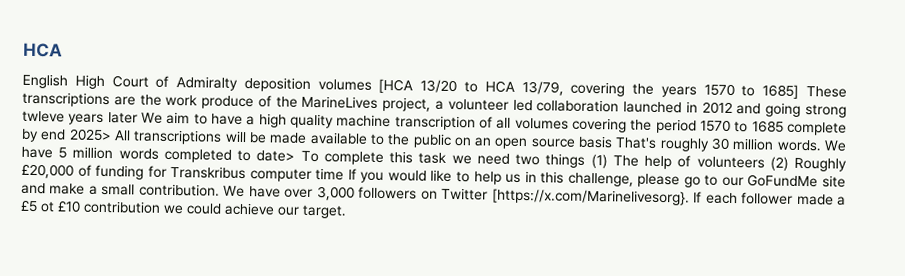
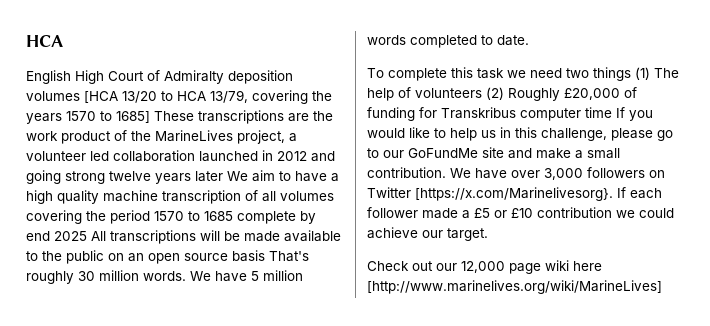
[201,95,255,110] produce -> [61,131,111,144] product
[22,110,65,123] twleve -> [109,171,151,181] twelve
[68,128,112,142] 2025> -> [54,231,87,241] 2025
[256,150,296,162] date> -> [497,35,529,46] date. //
[40,201,55,213] ot -> [494,210,507,218] or
(347, 211) none -> [367,260,602,274] [367,280,662,294] // Check out our 12,000 page wiki here [http://www.marinelives.org/wiki/MarineLives]

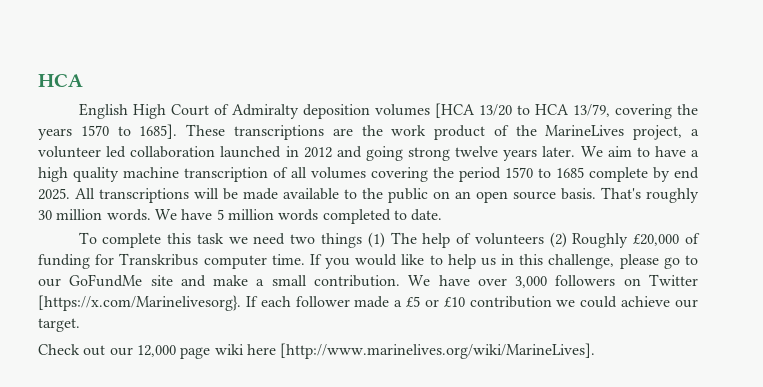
[116,111,150,123] 1685] -> [139,124,178,139] 1685].
[195,171,223,182] later -> [542,146,576,157] later.
[54,231,87,241] 2025 -> [38,188,70,200] 2025.
[232,250,265,262] basis -> [561,188,596,200] basis.
[585,107,612,118] time -> [271,254,305,265] time.
[367,280,662,294] [http://www.marinelives.org/wiki/MarineLives] -> [280,343,596,359] [http://www.marinelives.org/wiki/MarineLives].

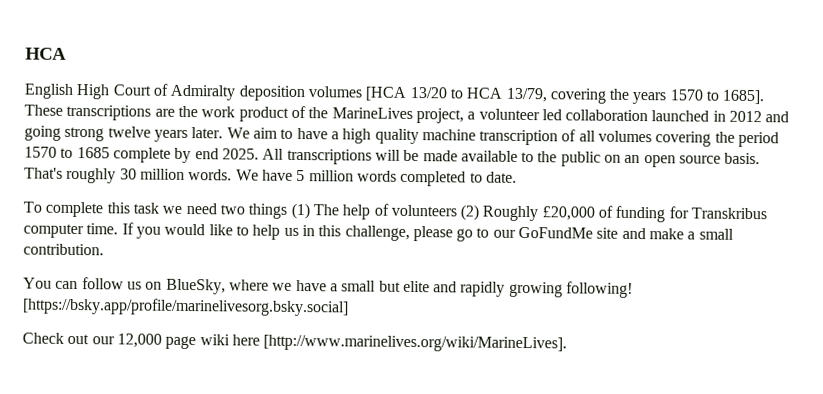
[408,274,698,288] [38,295,698,311] [38,318,80,332] We have over 3,000 followers on Twitter [https://x.com/Marinelivesorg}. If each follower made a £5 or £10 contribution we could achieve our target. -> [23,277,634,298] [22,297,349,317] // You can follow us on BlueSky, where we have a small but elite and rapidly growing following! [https://bsky.app/profile/marinelivesorg.bsky.social]

